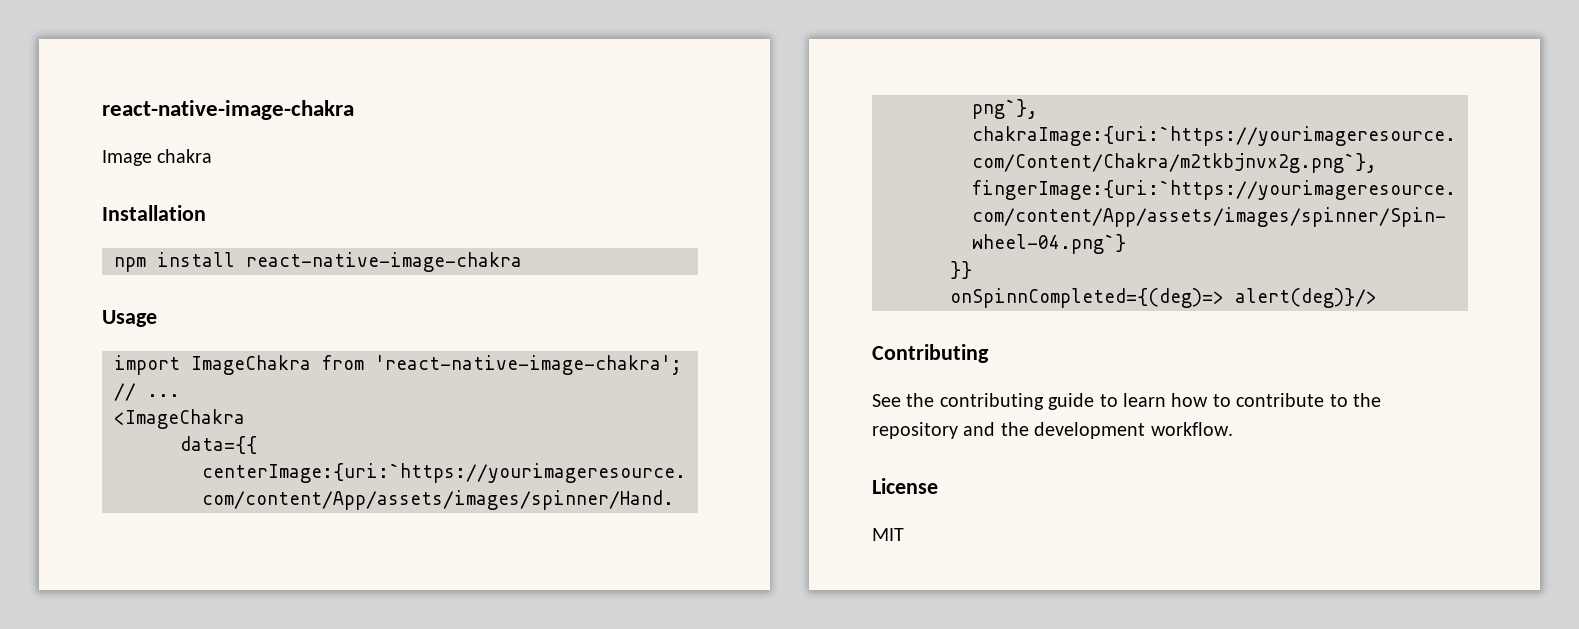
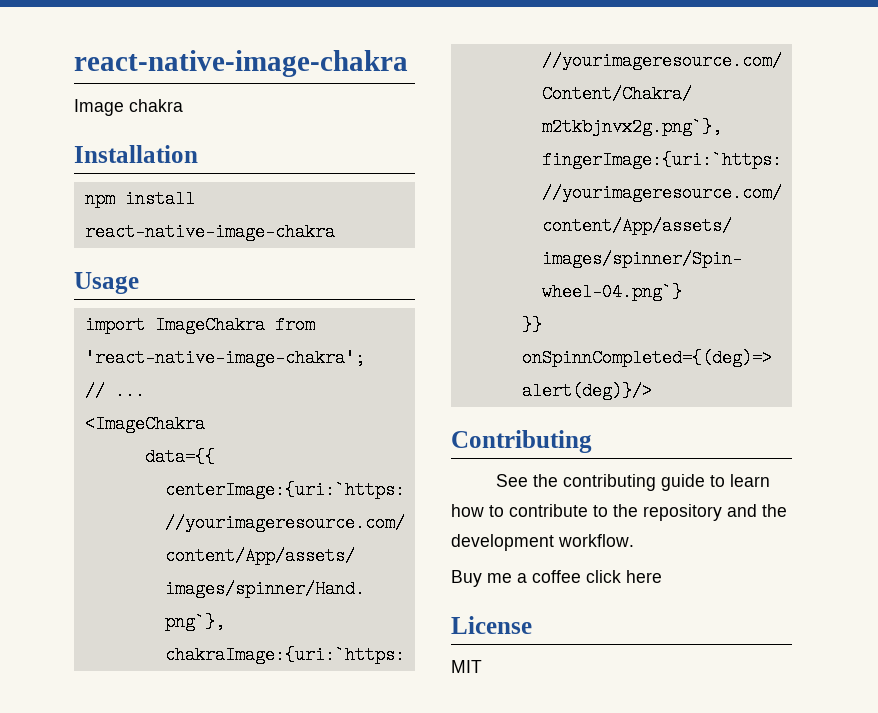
(1233, 429) none -> [451,570,662,587] // Buy me a coffee click here

